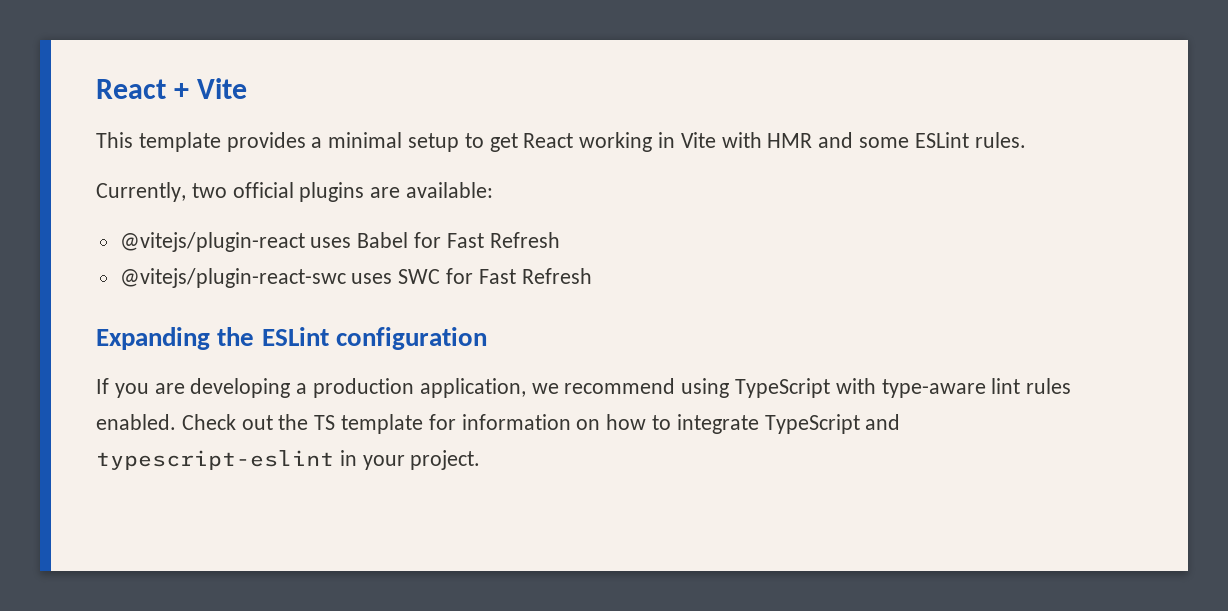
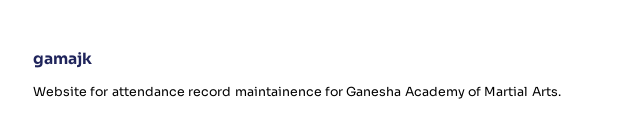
[96,78,248,99] [96,132,1026,152] [96,182,494,202] [119,232,560,252] [119,268,592,288] [96,327,487,350] [96,378,1072,398] [96,414,901,434] [96,450,481,470] React + Vite // This template provides a minimal setup to get React working in Vite with HMR and some ESLint rules. // Currently, two official plugins are available: // @vitejs/plugin-react uses Babel for Fast Refresh // @vitejs/plugin-react-swc uses SWC for Fast Refresh // Expanding the ESLint configuration // If you are developing a production application, we recommend using TypeScript with type-aware lint rules enabled. Check out the TS template for information on how to integrate TypeScript and typescript-eslint in your project. -> [33,52,92,68] [33,86,561,99] gamajk // Website for attendance record maintainence for Ganesha Academy of Martial Arts.

